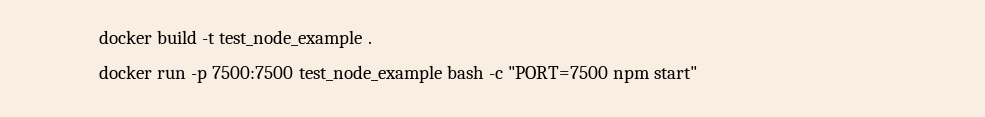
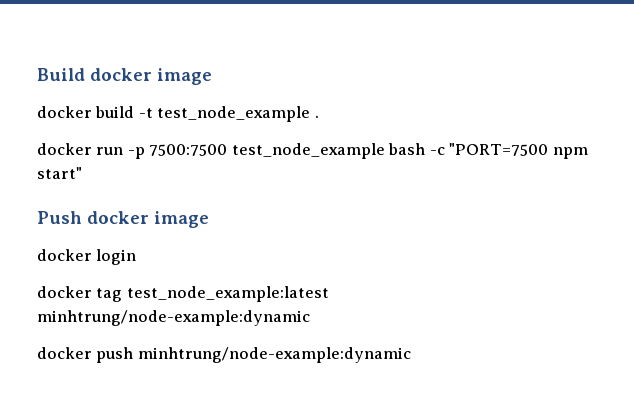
(99, 37) none -> [37,68,212,85] Build docker image //
(698, 72) none -> [37,211,209,228] [37,249,137,265] [37,286,329,302] [37,310,310,326] [37,347,411,363] // Push docker image // docker login // docker tag test_node_example:latest minhtrung/node-example:dynamic // docker push minhtrung/node-example:dynamic

